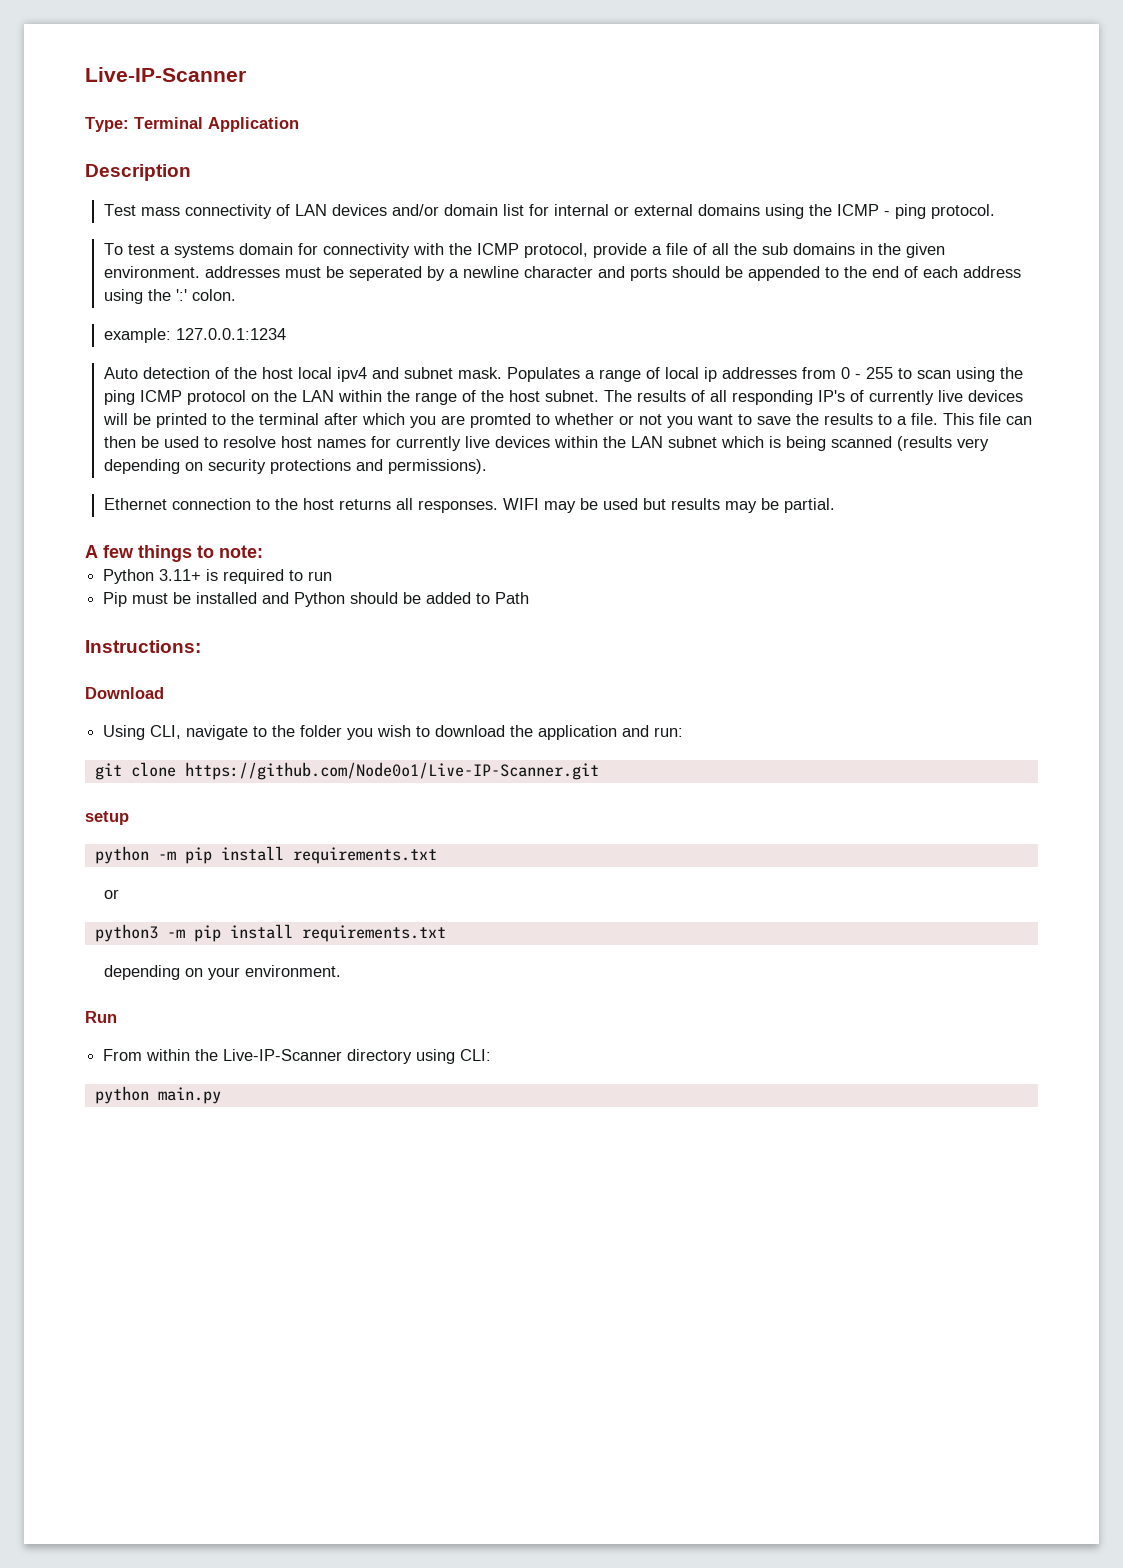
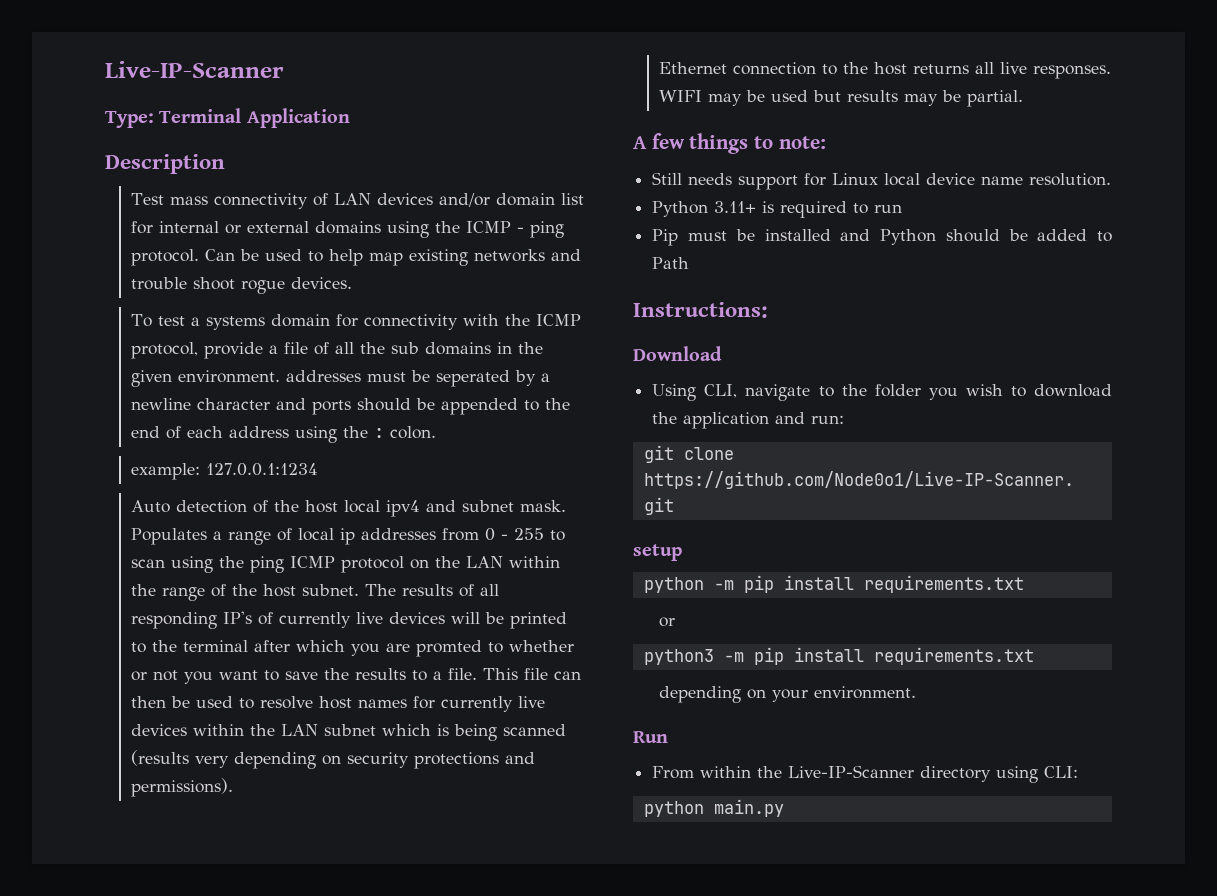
(995, 211) none -> [204,249,581,266] [130,277,352,294] Can be used to help map existing networks and trouble shoot rogue devices.
[175,289,187,301] ':' -> [373,428,384,438] :
(413, 504) none -> [999,62,1027,74] live
(263, 551) none -> [652,172,1112,190] // Still needs support for Linux local device name resolution.

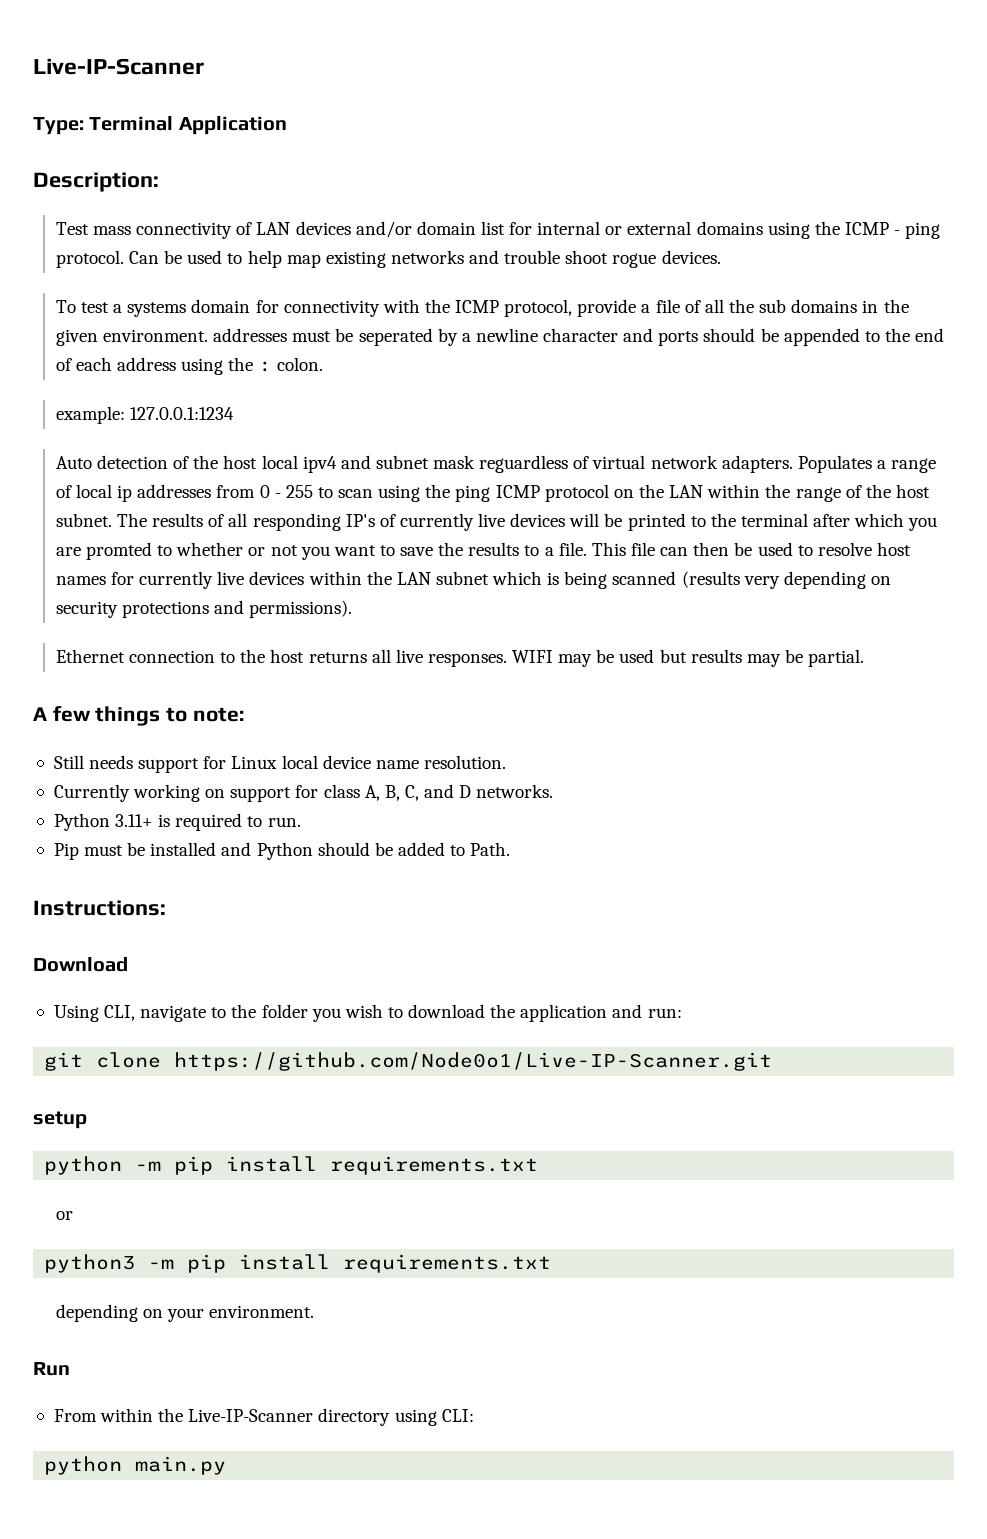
[105,154,225,174] Description -> [33,172,159,192] Description:
[519,500,566,512] mask. -> [433,455,793,473] mask reguardless of virtual network adapters.
(1112, 179) none -> [53,784,554,802] // Currently working on support for class A, B, C, and D networks.
[874,204,903,213] run -> [267,817,301,827] run.
[652,257,690,269] Path -> [470,842,511,856] Path.

